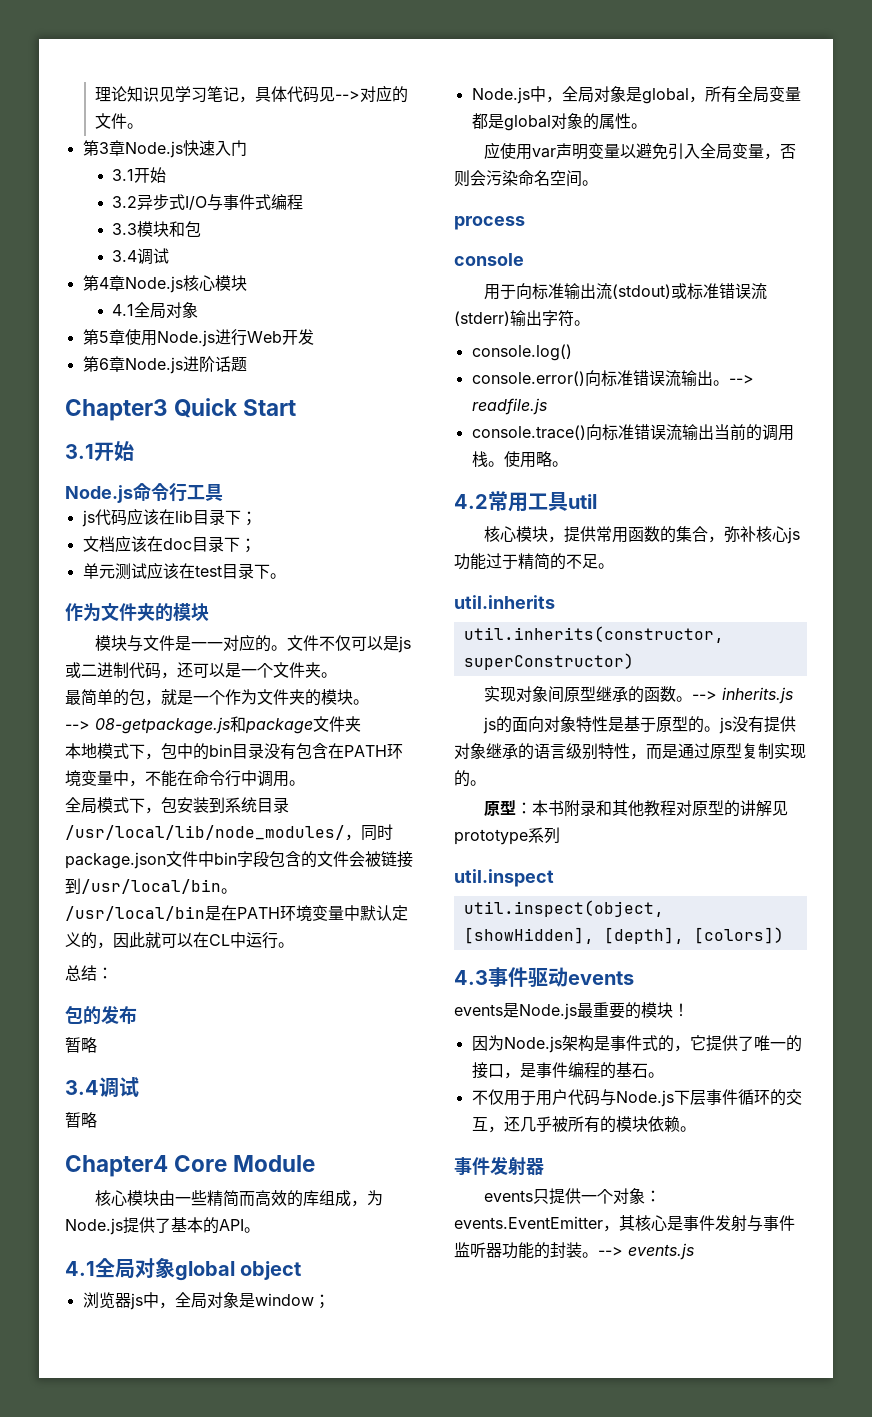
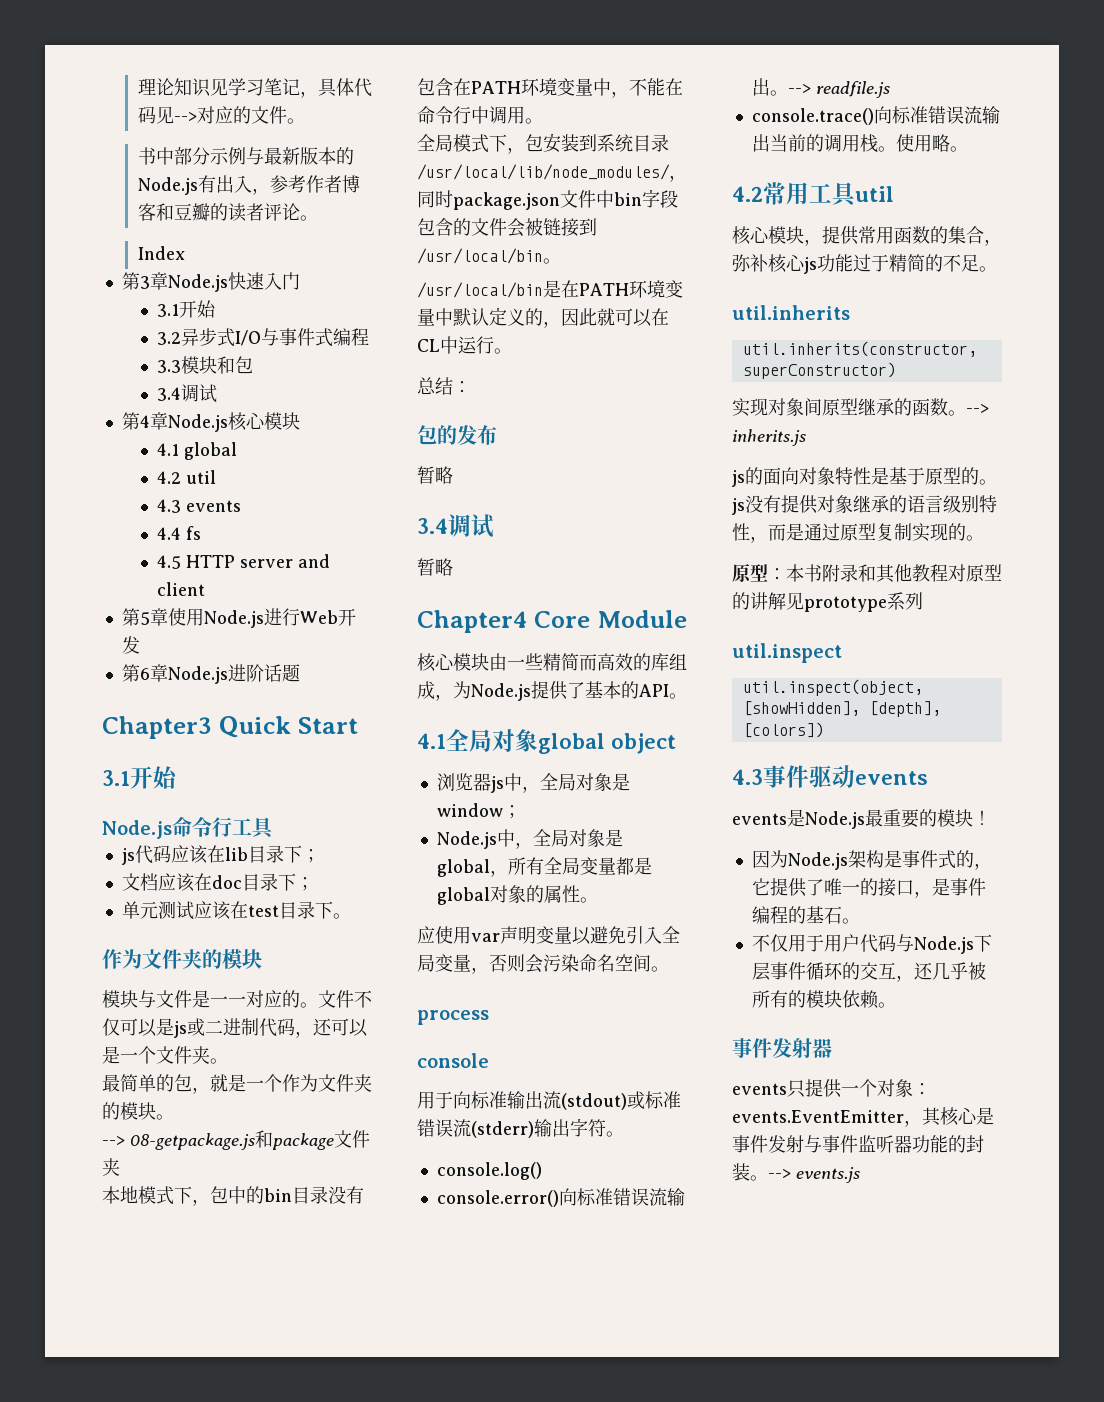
(143, 126) none -> [137,147,354,165] [137,175,360,195] [137,203,318,222] [137,246,185,260] // 书中部分示例与最新版本的Node.js有出入，参考作者博客和豆瓣的读者评论。 // Index
[134,302,199,319] 全局对象 -> [184,442,238,460] [157,470,217,484] [157,499,242,513] [157,526,202,540] [157,554,331,569] [157,582,206,596] global // 4.2 util // 4.3 events // 4.4 fs // 4.5 HTTP server and client

